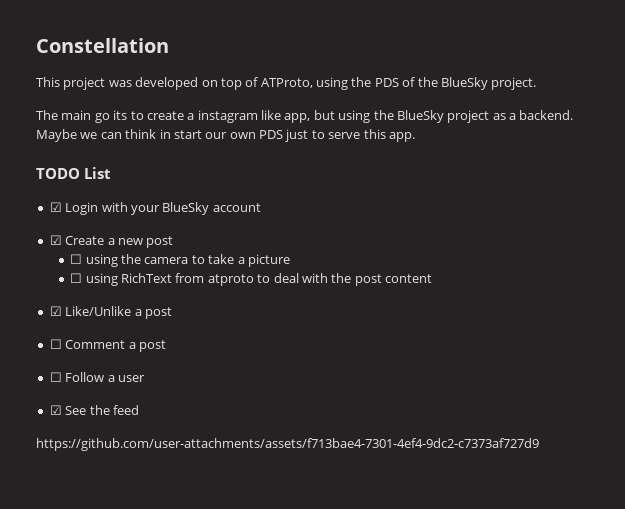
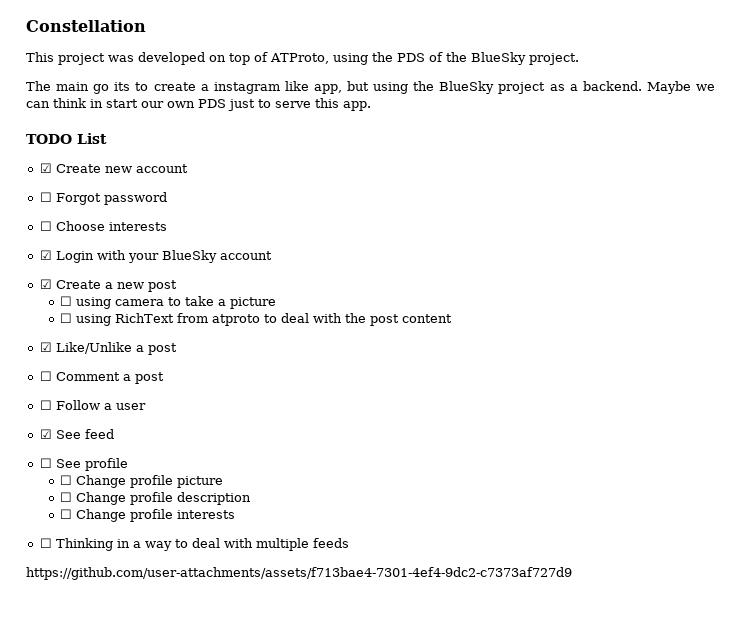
(111, 173) none -> [39,163,188,173] [39,192,167,205] [39,221,167,231] // ☑ Create new account // ☐ Forgot password // ☐ Choose interests
[120,254,141,264] the -> (112, 303) none
[89,405,110,415] the -> (81, 434) none
(139, 410) none -> [39,458,128,471] [60,475,224,488] [60,492,252,505] [60,509,236,522] [39,538,349,551] // ☐ See profile // ☐ Change profile picture // ☐ Change profile description // ☐ Change profile interests // ☐ Thinking in a way to deal with multiple feeds

